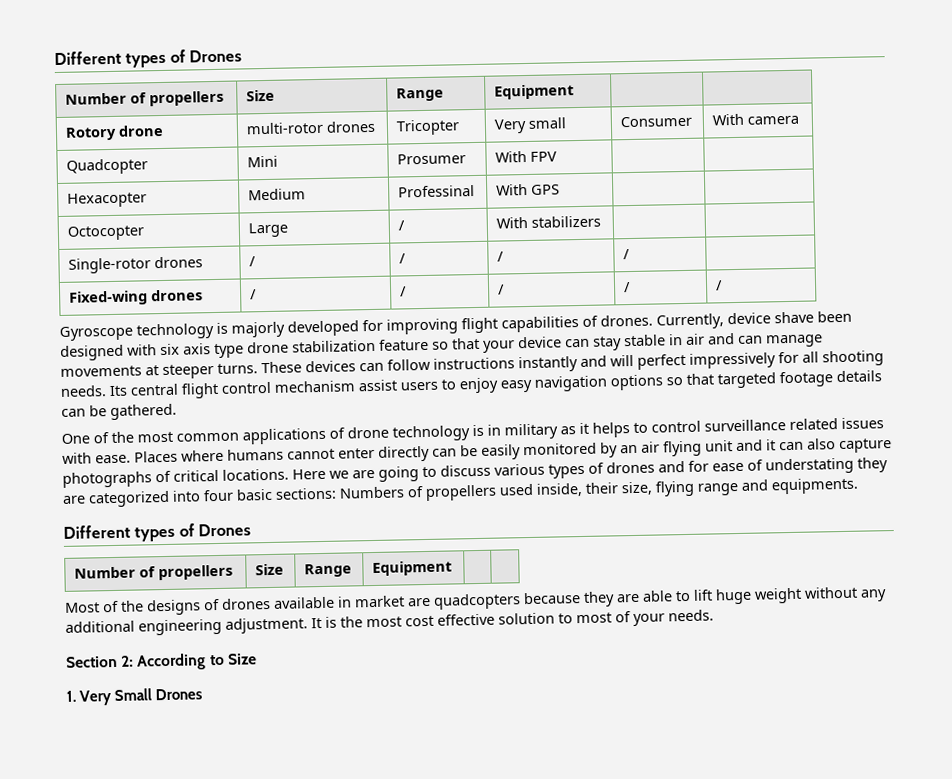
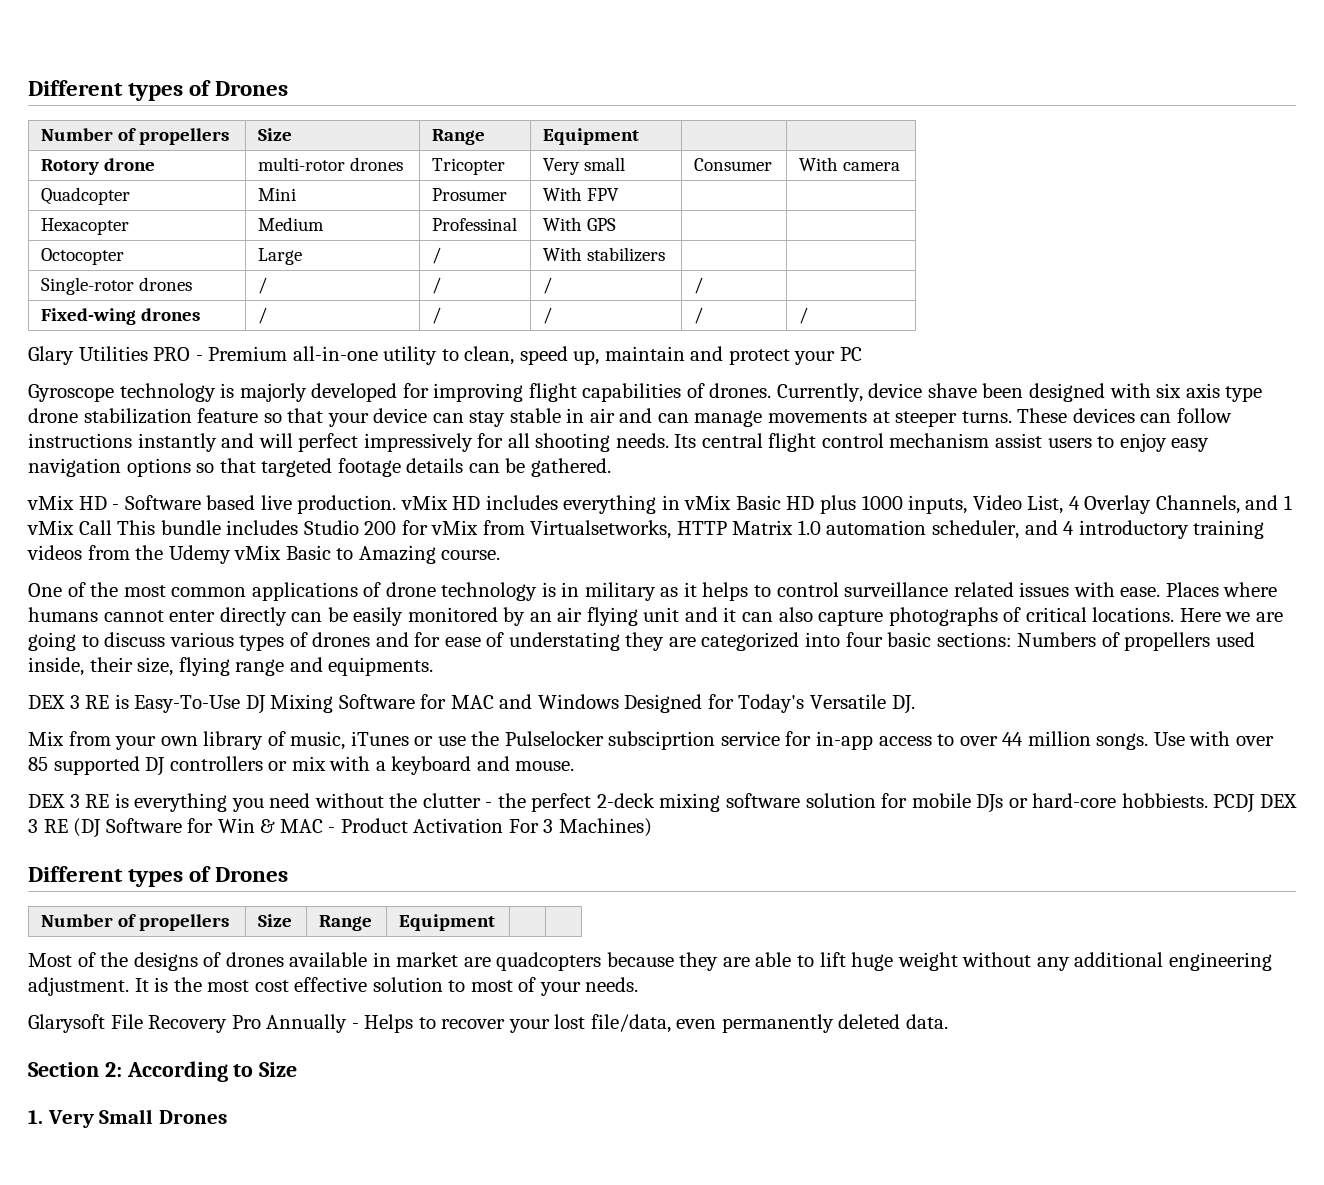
(724, 285) none -> [28,346,863,365] // Glary Utilities PRO - Premium all-in-one utility to clean, speed up, maintain and protect your PC
(177, 412) none -> [27,495,1292,514] [27,520,1265,539] [27,545,501,564] // vMix HD - Software based live production. vMix HD includes everything in vMix Basic HD plus 1000 inputs, Video List, 4 Overlay Channels, and 1 vMix Call This bundle includes Studio 200 for vMix from Virtualsetworks, HTTP Matrix 1.0 automation scheduler, and 4 introductory training videos from the Udemy vMix Basic to Amazing course.
(859, 486) none -> [28,694,915,714] [28,731,1274,750] [28,756,575,776] [28,793,1297,813] [28,818,652,838] // DEX 3 RE is Easy-To-Use DJ Mixing Software for MAC and Windows Designed for Today's Versatile DJ. // Mix from your own library of music, iTunes or use the Pulselocker subsciprtion service for in-app access to over 44 million songs. Use with over 85 supported DJ controllers or mix with a keyboard and mouse. // DEX 3 RE is everything you need without the clutter - the perfect 2-deck mixing software solution for mobile DJs or hard-core hobbiests. PCDJ DEX 3 RE (DJ Software for Win & MAC - Product Activation For 3 Machines)
(714, 615) none -> [28,1014,949,1033] // Glarysoft File Recovery Pro Annually - Helps to recover your lost file/data, even permanently deleted data.

